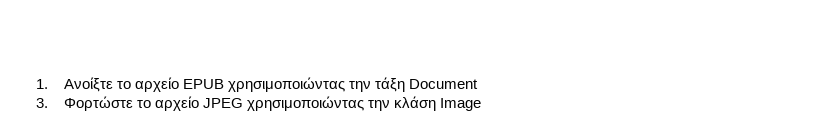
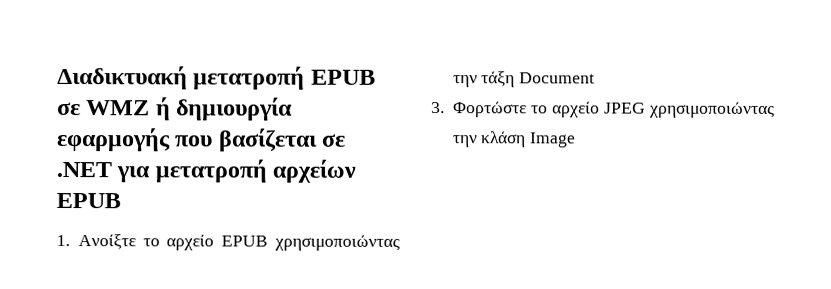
(36, 84) none -> [57,65,376,90] [57,97,294,121] [56,127,347,152] [56,159,357,183] [56,192,121,209] Διαδικτυακή μετατροπή EPUB σε WMZ ή δημιουργία εφαρμογής που βασίζεται σε .NET για μετατροπή αρχείων EPUB //

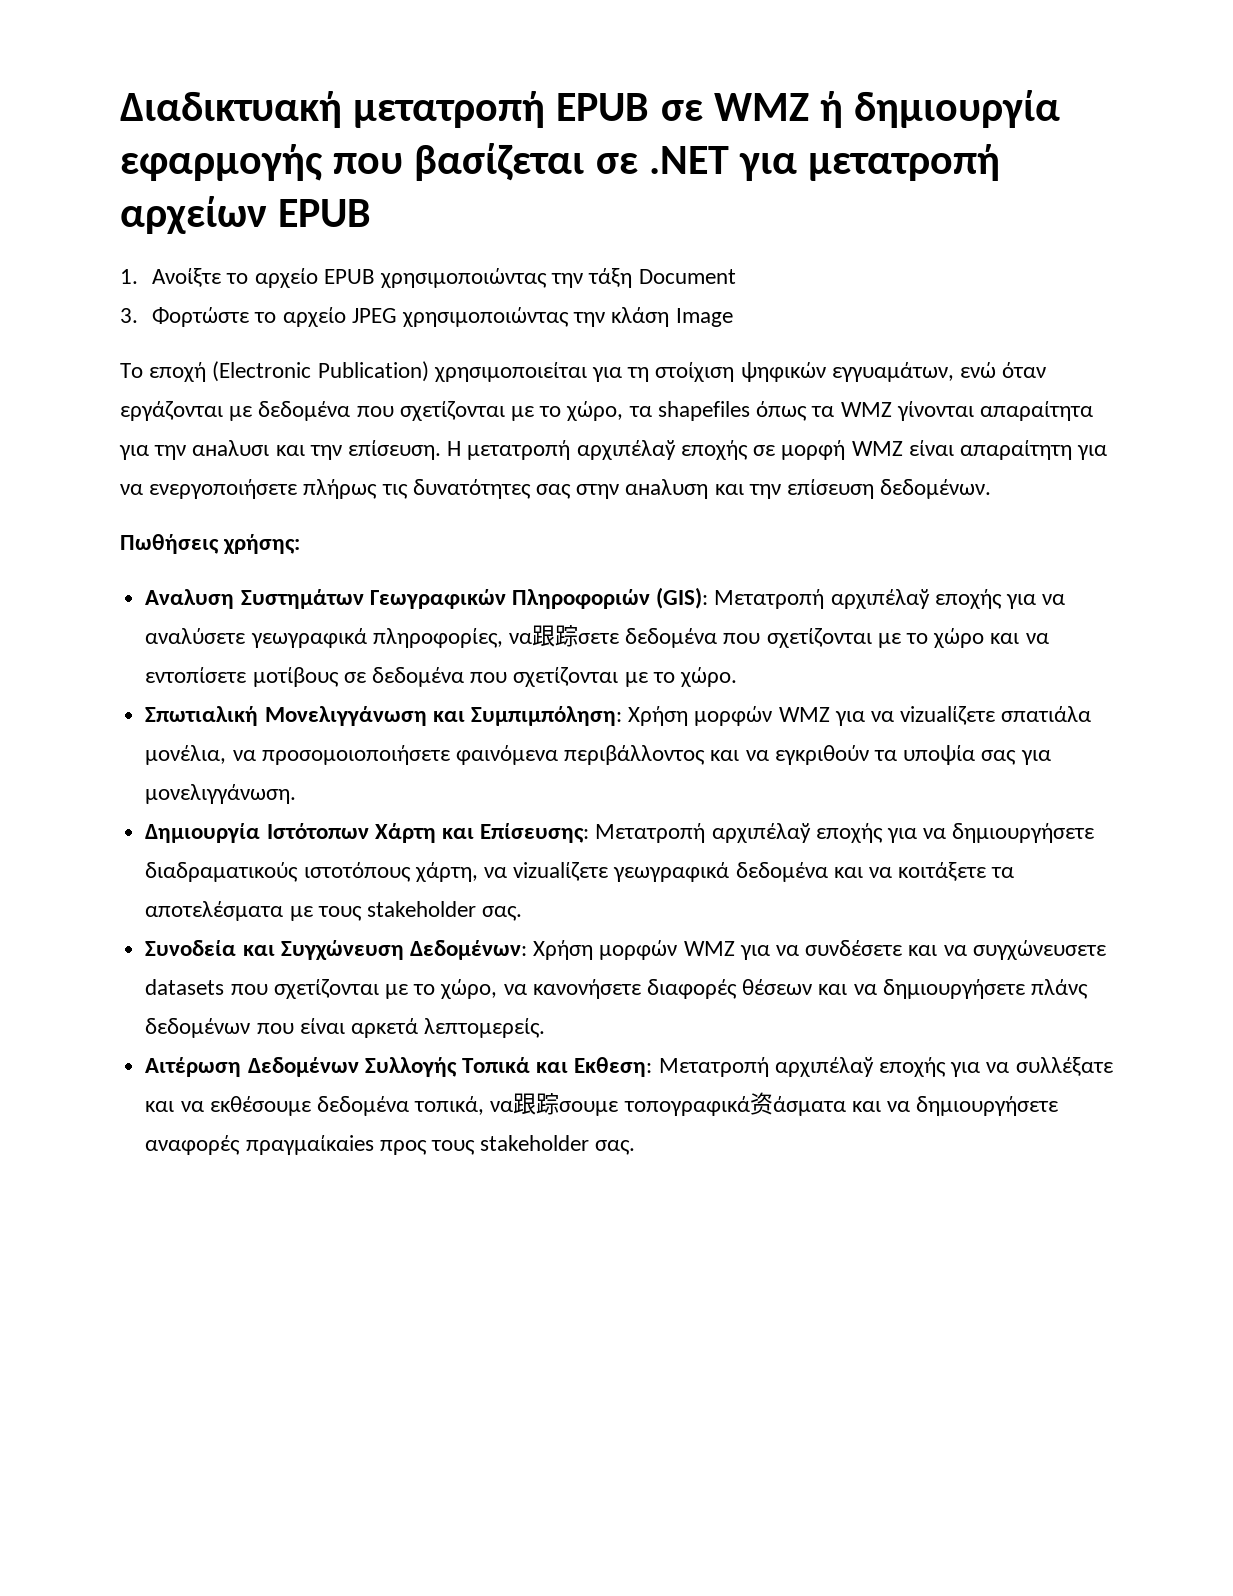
(577, 140) none -> [120,361,1047,382] [120,401,1093,421] [119,440,1108,460] [120,479,992,499] [120,534,301,554] [145,587,1066,609] [145,625,1049,648] [145,667,737,687] [145,706,1092,726] [145,745,1051,765] [145,784,297,804] [145,823,1096,843] [145,862,1015,882] [145,901,523,921] [145,940,1107,960] [145,979,1089,999] [145,1018,546,1038] [145,1057,1114,1077] [145,1092,1060,1116] [145,1135,636,1155] // Το εποχή (Electronic Publication) χρησιμοποιείται για τη στοίχιση ψηφικών εγγυαμάτων, ενώ όταν εργάζονται με δεδομένα που σχετίζονται με το χώρο, τα shapefiles όπως τα WMZ γίνονται απαραίτητα για την αнаλυσι και την επίσευση. Η μετατροπή αρχιπέλαў εποχής σε μορφή WMZ είναι απαραίτητη για να ενεργοποιήσετε πλήρως τις δυνατότητες σας στην αнаλυση και την επίσευση δεδομένων. // Πωθήσεις χρήσης: // Αναλυση Συστημάτων Γεωγραφικών Πληροφοριών (GIS): Μετατροπή αρχιπέλαў εποχής για να αναλύσετε γεωγραφικά πληροφορίες, να跟踪σετε δεδομένα που σχετίζονται με το χώρο και να εντοπίσετε μοτίβους σε δεδομένα που σχετίζονται με το χώρο. // Σπωτιαλική Μονελιγγάνωση και Συμπιμπόληση: Χρήση μορφών WMZ για να vizualίζετε σπατιάλα μονέλια, να προσομοιοποιήσετε φαινόμενα περιβάλλοντος και να εγκριθούν τα υποψία σας για μονελιγγάνωση. // Δημιουργία Ιστότοπων Χάρτη και Επίσευσης: Μετατροπή αρχιπέλαў εποχής για να δημιουργήσετε διαδραματικούς ιστοτόπους χάρτη, να vizualίζετε γεωγραφικά δεδομένα και να κοιτάξετε τα αποτελέσματα με τους stakeholder σας. // Συνοδεία και Συγχώνευση Δεδομένων: Χρήση μορφών WMZ για να συνδέσετε και να συγχώνευσετε datasets που σχετίζονται με το χώρο, να κανονήσετε διαφορές θέσεων και να δημιουργήσετε πλάνς δεδομένων που είναι αρκετά λεπτομερείς. // Αιτέρωση Δεδομένων Συλλογής Τοπικά και Εκθεση: Μετατροπή αρχιπέλαў εποχής για να συλλέξατε και να εκθέσουμε δεδομένα τοπικά, να跟踪σουμε τοπογραφικά资άσματα και να δημιουργήσετε αναφορές πραγμαίκαies προς τους stakeholder σας.

